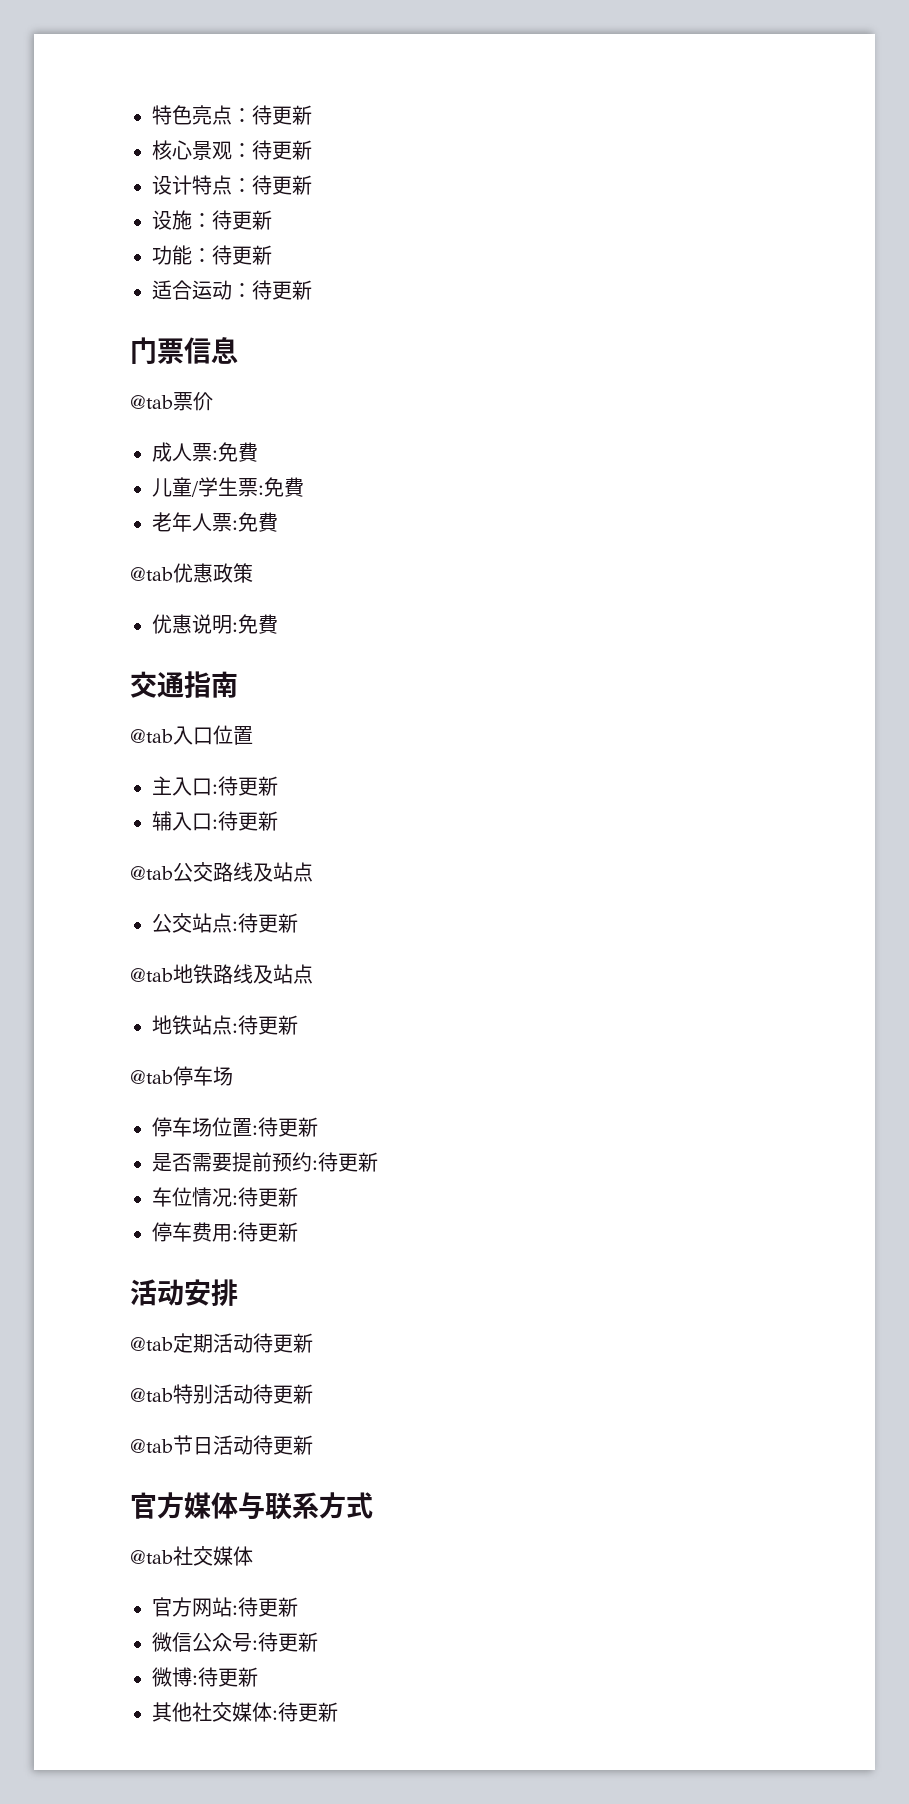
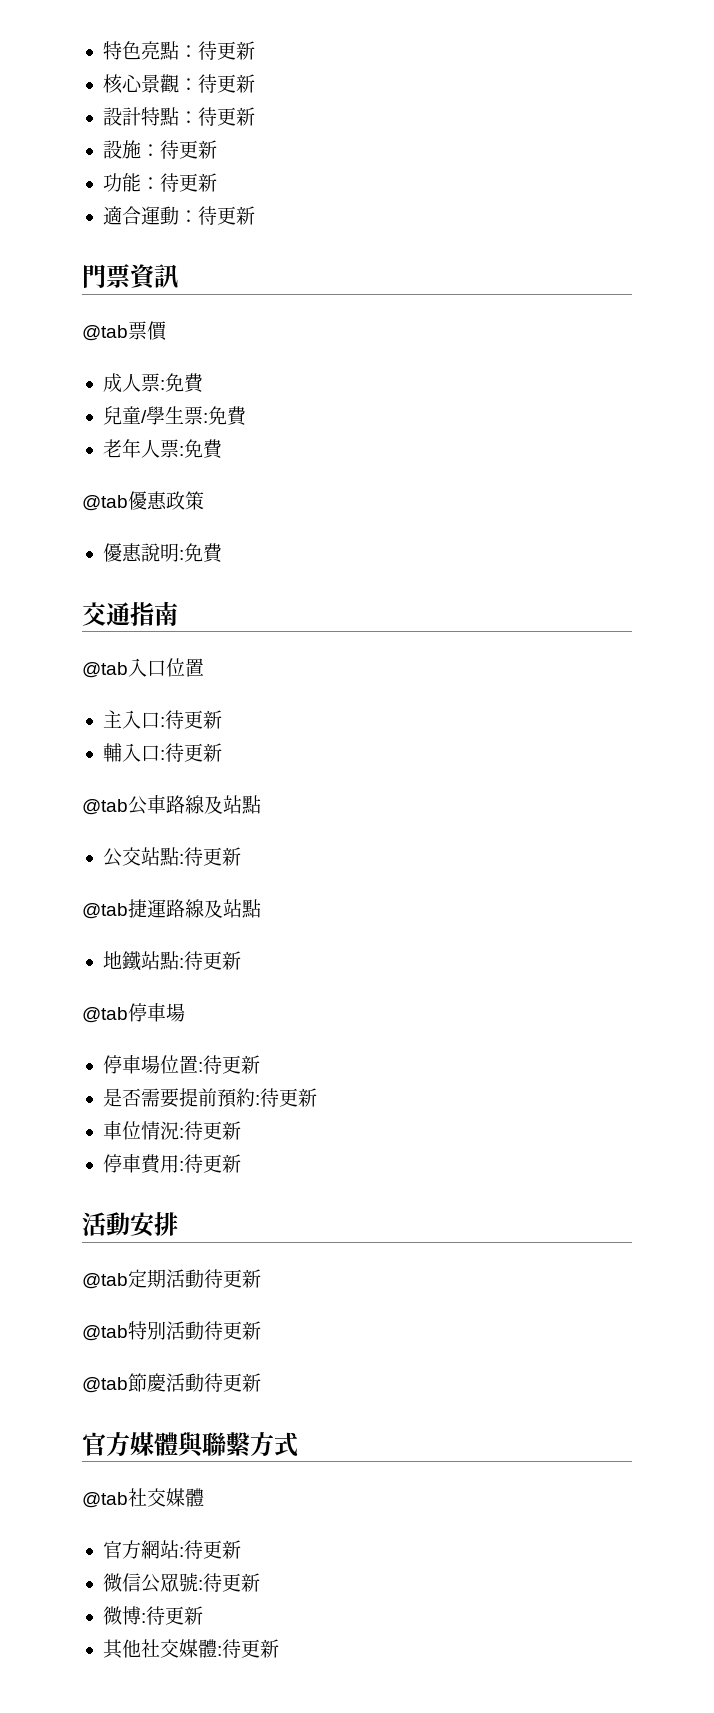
[212,105,232,125] 点 -> [159,41,179,60] 點
[212,140,312,160] [152,175,312,195] [152,210,172,230] 观：待更新 // 设计特点：待更新 // 设 -> [159,74,255,93] [102,107,255,126] [102,140,122,159] 觀：待更新 // 設計特點：待更新 // 設
[152,280,312,300] [130,337,238,364] 适合运动：待更新 // 门票信息 -> [102,206,255,225] [82,264,178,290] 適合運動：待更新 // 門票資訊
[193,392,213,411] 价 -> [147,321,168,341] 價
[152,477,218,497] 儿童/学 -> [102,406,165,425] 兒童/學
[173,563,193,583] 优 -> [128,491,147,510] 優
[152,614,212,634] 优惠说 -> [102,543,160,562] 優惠說
[152,811,172,831] 辅 -> [102,743,122,762] 輔
[193,862,313,882] 交路线及站点 -> [147,795,261,814] 車路線及站點
[212,913,298,933] [130,964,313,984] [152,1015,232,1035] 点:待更新 // @tab地铁路线及站点 // 地铁站点 -> [159,847,241,866] [82,899,261,919] [102,951,179,971] 點:待更新 // @tab捷運路線及站點 // 地鐵站點
[193,1066,233,1086] [152,1117,212,1137] 车场 // 停车场 -> [147,1003,185,1022] [102,1055,160,1074] 車場 // 停車場
[272,1152,378,1172] [152,1187,232,1207] 预约:待更新 // 车位情况 -> [216,1088,317,1108] [102,1121,179,1140] 預約:待更新 // 車位情況
[172,1222,212,1242] 车费 -> [121,1154,161,1174] 車費
[157,1279,184,1306] 动 -> [106,1212,130,1236] 動
[233,1333,253,1353] 动 -> [185,1269,204,1288] 動
[193,1384,313,1404] [130,1435,253,1455] 别活动待更新 // @tab节日活动 -> [147,1321,261,1340] [82,1373,204,1393] 別活動待更新 // @tab節慶活動
[211,1492,319,1520] 体与联系 -> [154,1431,250,1458] 體與聯繫
[233,1546,253,1566] [152,1597,212,1617] 体 // 官方网 -> [185,1488,204,1507] [102,1540,160,1559] 體 // 官方網
[212,1633,252,1652] 众号 -> [159,1573,198,1592] 眾號
[252,1702,272,1722] 体 -> [197,1639,217,1658] 體

